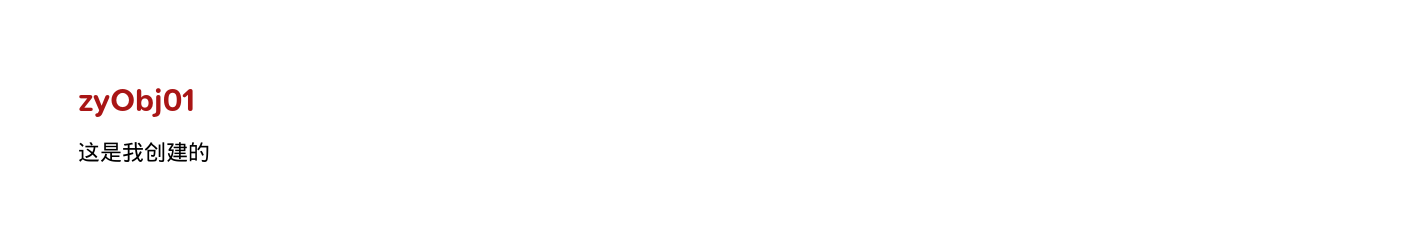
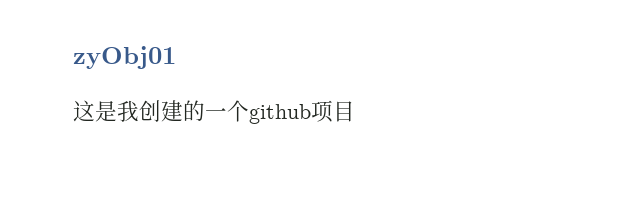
(210, 152) none -> [205,100,355,124] 一个github项目

